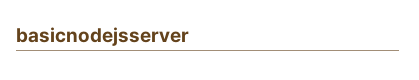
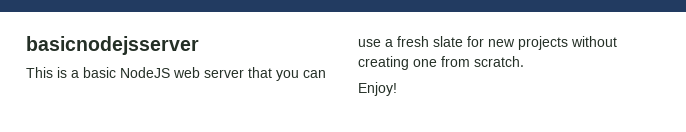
(189, 36) none -> [26,67,326,81] [358,36,617,50] [358,56,524,70] [358,82,397,96] // This is a basic NodeJS web server that you can use a fresh slate for new projects without creating one from scratch. // Enjoy!

